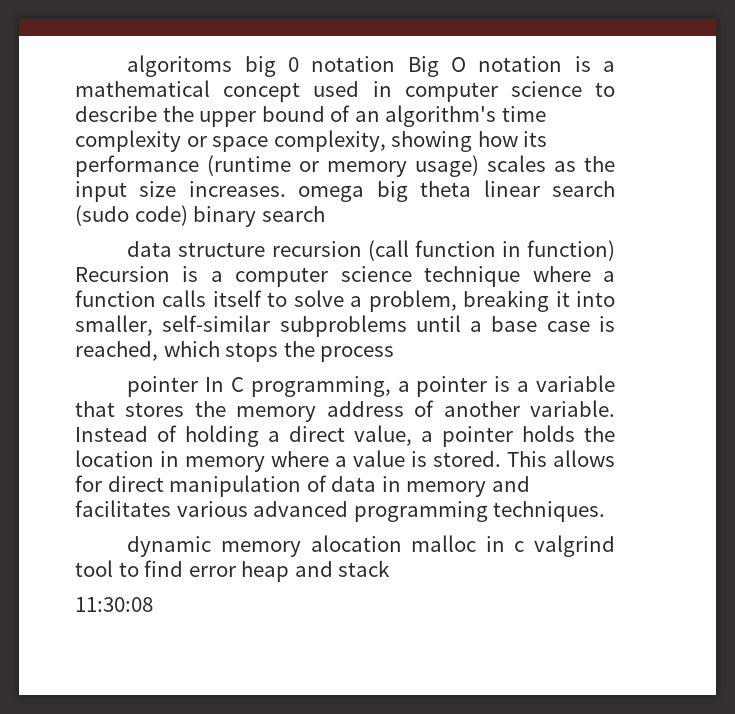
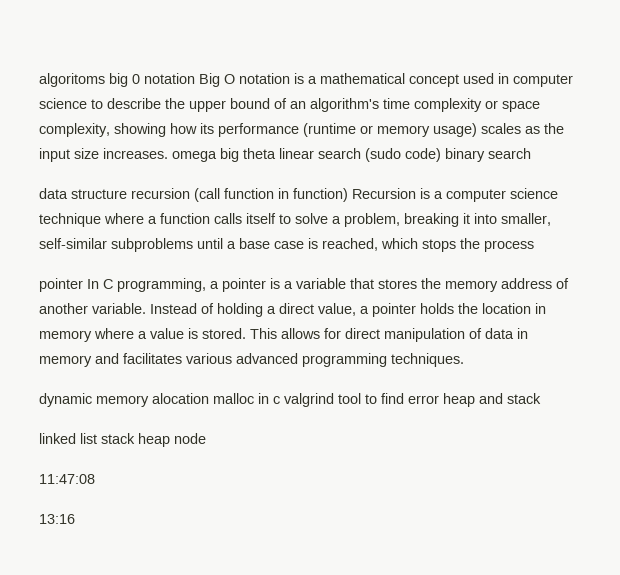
[75,597,153,612] 11:30:08 -> [39,433,206,447] [39,474,95,484] [39,514,75,524] linked list stack heap node // 11:47:08 // 13:16

